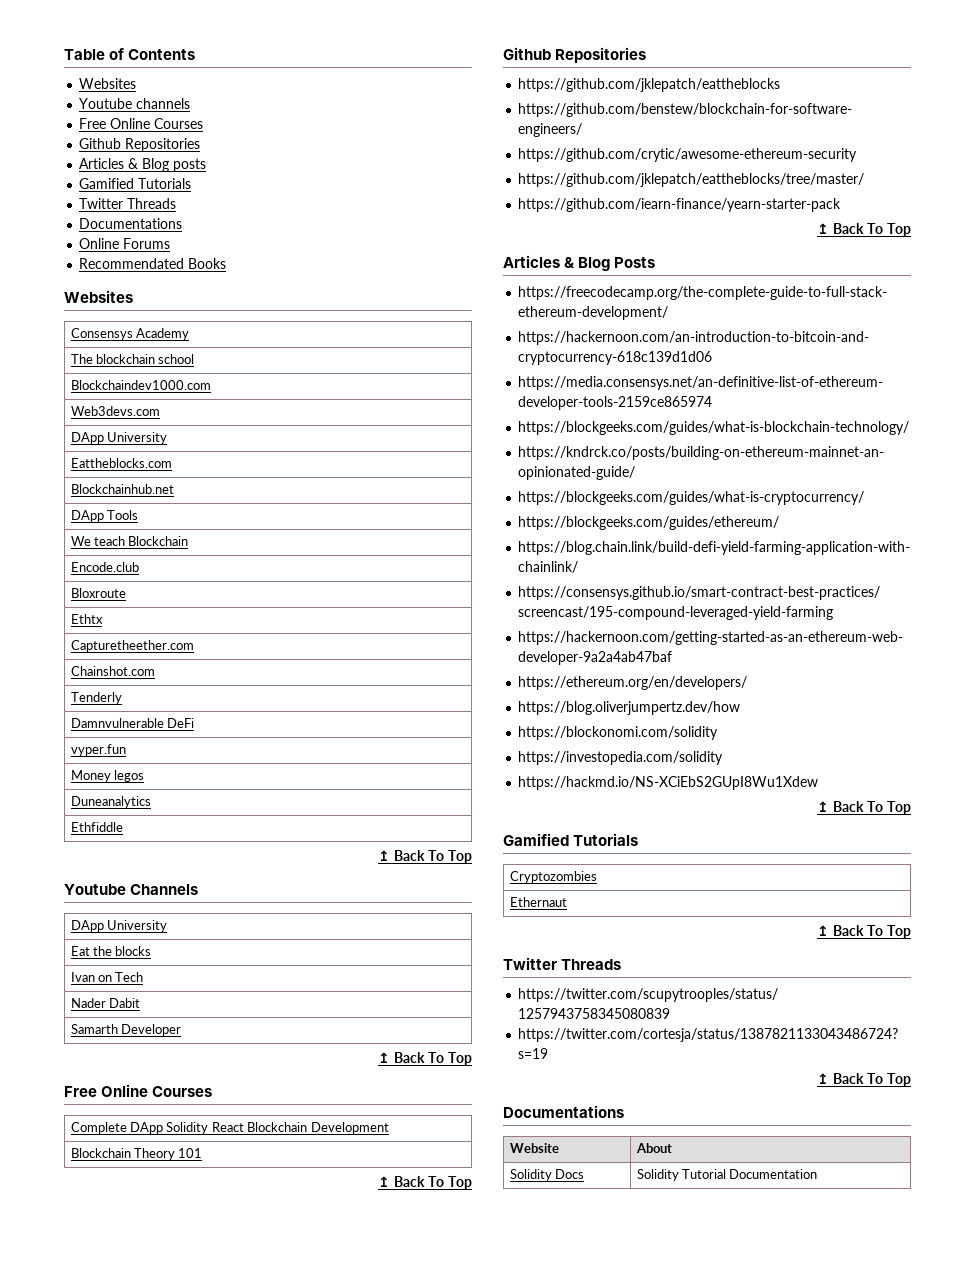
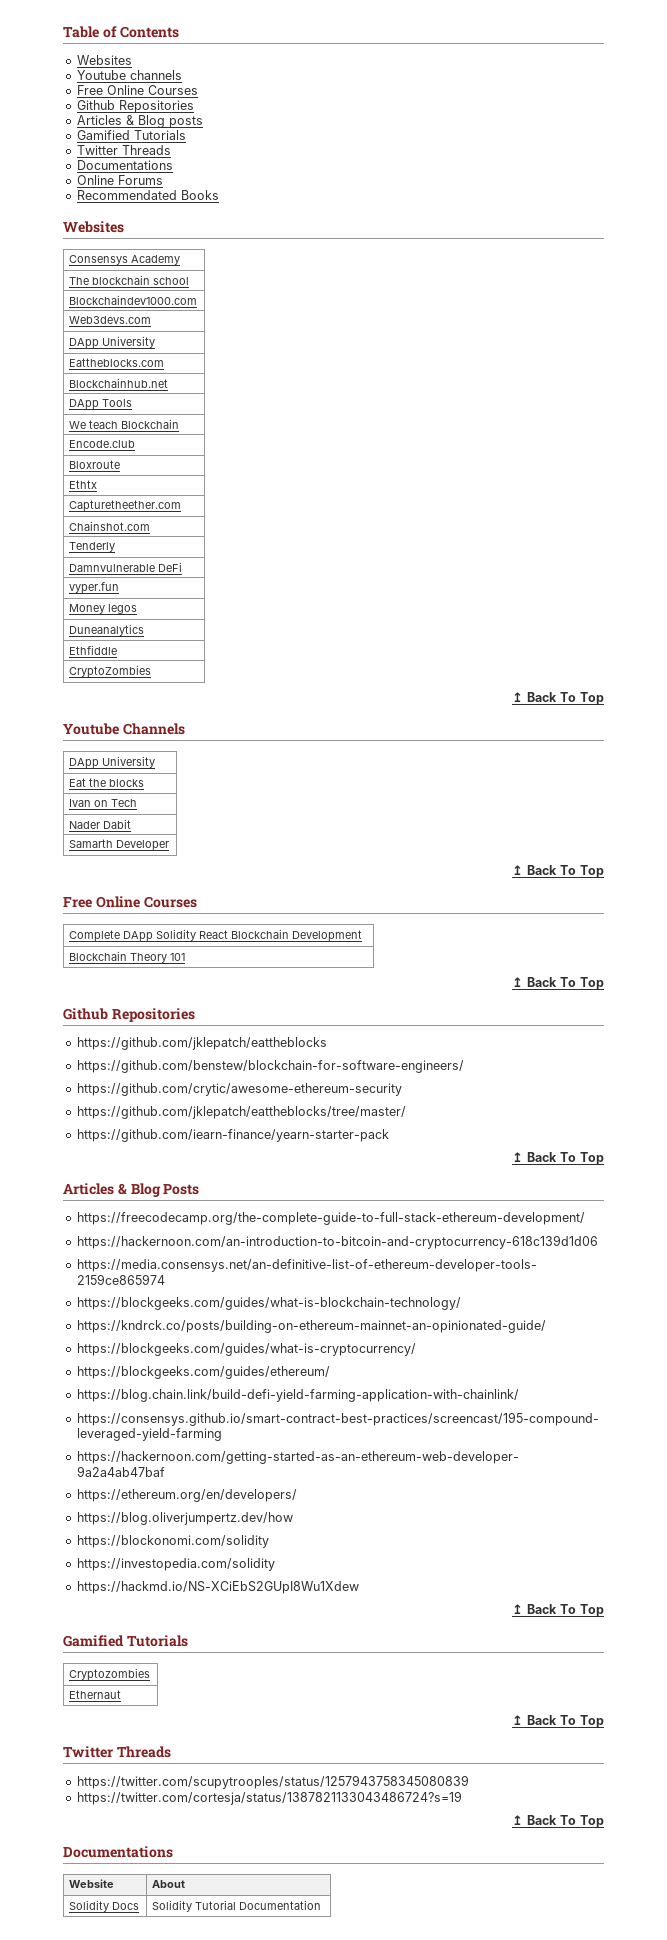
(123, 827) none -> [69,665,152,678] // CryptoZombies

